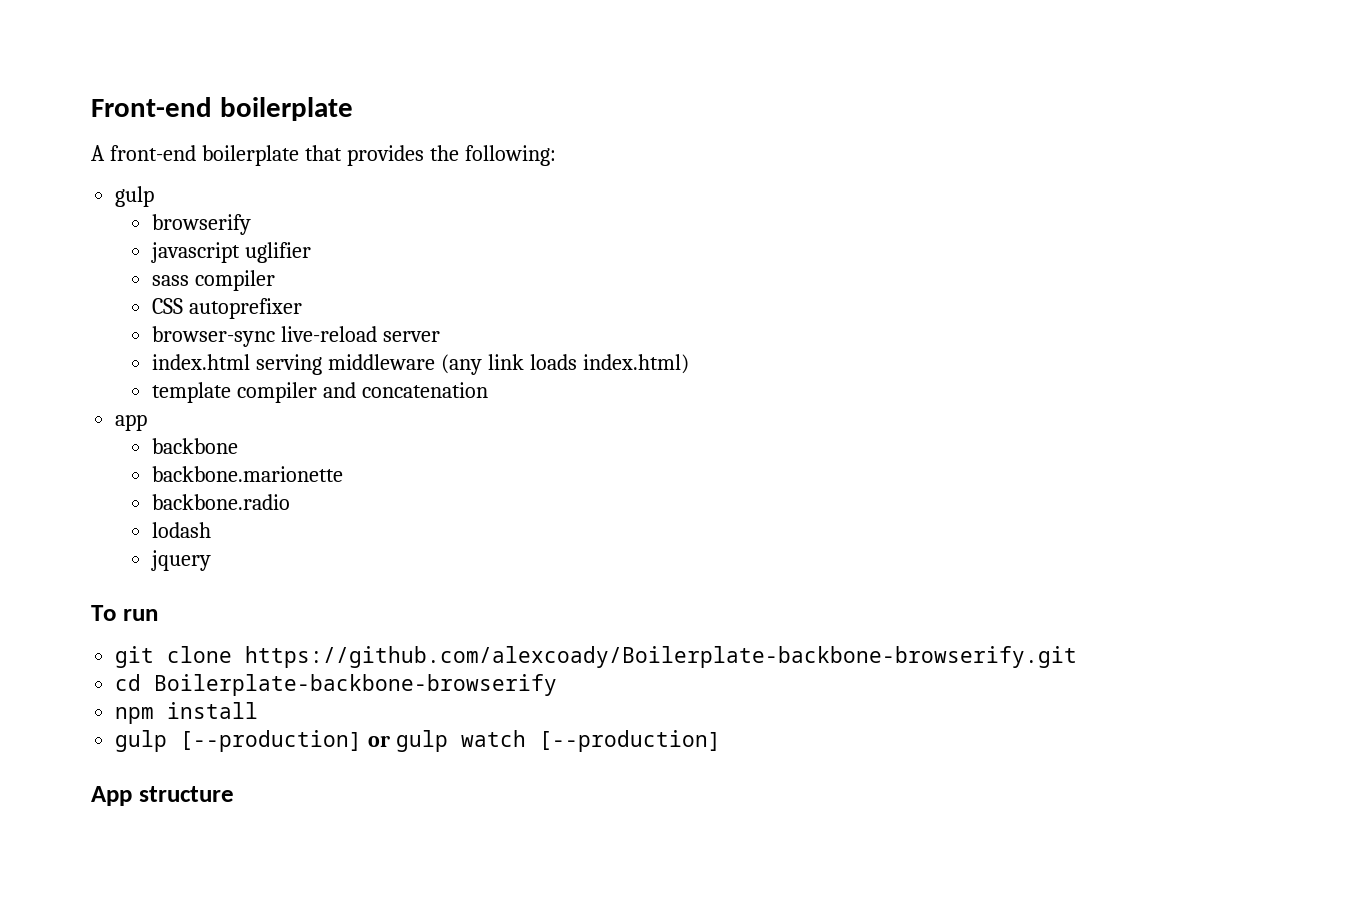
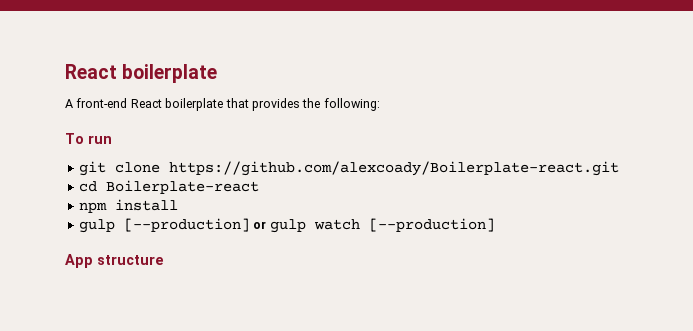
[91,97,212,117] Front-end -> [65,64,117,79] React
(196, 153) none -> [130,99,162,108] React
[115,186,155,207] [152,214,252,235] [151,242,312,263] [152,270,276,291] [152,298,303,319] [152,326,441,347] [152,354,689,375] [152,382,488,403] [115,414,148,431] [152,438,239,454] [152,466,344,482] [152,494,291,510] [152,522,212,538] [151,550,212,571] // gulp // browserify // javascript uglifier // sass compiler // CSS autoprefixer // browser-sync live-reload server // index.html serving middleware (any link loads index.html) // template compiler and concatenation // app // backbone // backbone.marionette // backbone.radio // lodash // jquery -> (380, 104) none
[245,646,1078,668] https://github.com/alexcoady/Boilerplate-backbone-browserify.git -> [168,161,619,176] https://github.com/alexcoady/Boilerplate-react.git
[154,674,558,696] Boilerplate-backbone-browserify -> [105,180,259,194] Boilerplate-react

